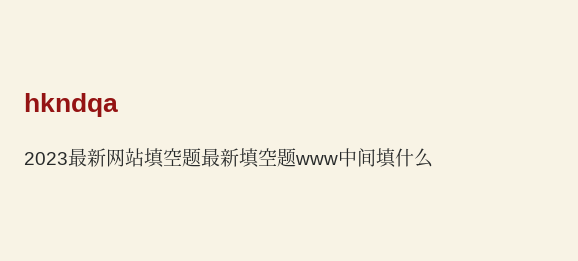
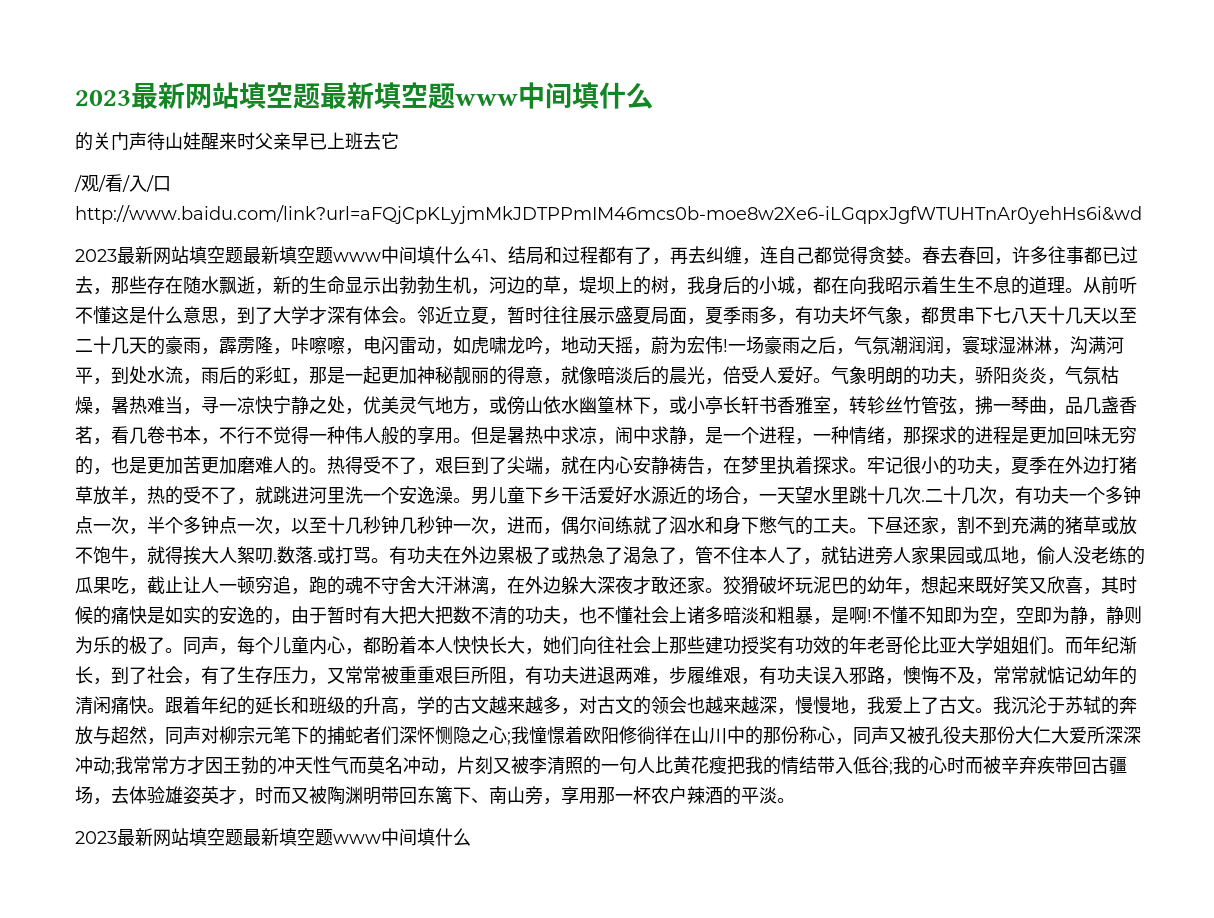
[24,93,118,117] hkndqa -> [75,82,653,109] [75,132,399,151] [74,174,171,192] [75,205,1142,224] [75,246,1138,265] [75,276,1137,295] [75,306,1137,325] [75,336,1124,355] [75,366,1119,385] [75,396,1137,415] [75,426,1137,445] [75,456,1137,475] [75,486,1141,505] [75,516,1137,535] [75,546,1145,565] [75,576,1137,595] [75,606,1142,625] [75,636,1137,655] [75,666,1137,685] [75,696,1137,715] [75,726,1141,745] [75,756,1127,775] [75,786,795,805] 2023最新网站填空题最新填空题www中间填什么 // 的关门声待山娃醒来时父亲早已上班去它 // /观/看/入/口http://www.baidu.com/link?url=aFQjCpKLyjmMkJDTPPmIM46mcs0b-moe8w2Xe6-iLGqpxJgfWTUHTnAr0yehHs6i&wd // 2023最新网站填空题最新填空题www中间填什么41、结局和过程都有了，再去纠缠，连自己都觉得贪婪。春去春回，许多往事都已过去，那些存在随水飘逝，新的生命显示出勃勃生机，河边的草，堤坝上的树，我身后的小城，都在向我昭示着生生不息的道理。从前听不懂这是什么意思，到了大学才深有体会。邻近立夏，暂时往往展示盛夏局面，夏季雨多，有功夫坏气象，都贯串下七八天十几天以至二十几天的豪雨，霹雳隆，咔嚓嚓，电闪雷动，如虎啸龙吟，地动天摇，蔚为宏伟!一场豪雨之后，气氛潮润润，寰球湿淋淋，沟满河平，到处水流，雨后的彩虹，那是一起更加神秘靓丽的得意，就像暗淡后的晨光，倍受人爱好。气象明朗的功夫，骄阳炎炎，气氛枯燥，暑热难当，寻一凉快宁静之处，优美灵气地方，或傍山依水幽篁林下，或小亭长轩书香雅室，转轸丝竹管弦，拂一琴曲，品几盏香茗，看几卷书本，不行不觉得一种伟人般的享用。但是暑热中求凉，闹中求静，是一个进程，一种情绪，那探求的进程是更加回味无穷的，也是更加苦更加磨难人的。热得受不了，艰巨到了尖端，就在内心安静祷告，在梦里执着探求。牢记很小的功夫，夏季在外边打猪草放羊，热的受不了，就跳进河里洗一个安逸澡。男儿童下乡干活爱好水源近的场合，一天望水里跳十几次.二十几次，有功夫一个多钟点一次，半个多钟点一次，以至十几秒钟几秒钟一次，进而，偶尔间练就了泅水和身下憋气的工夫。下昼还家，割不到充满的猪草或放不饱牛，就得挨大人絮叨.数落.或打骂。有功夫在外边累极了或热急了渴急了，管不住本人了，就钻进旁人家果园或瓜地，偷人没老练的瓜果吃，截止让人一顿穷追，跑的魂不守舍大汗淋漓，在外边躲大深夜才敢还家。狡猾破坏玩泥巴的幼年，想起来既好笑又欣喜，其时候的痛快是如实的安逸的，由于暂时有大把大把数不清的功夫，也不懂社会上诸多暗淡和粗暴，是啊!不懂不知即为空，空即为静，静则为乐的极了。同声，每个儿童内心，都盼着本人快快长大，她们向往社会上那些建功授奖有功效的年老哥伦比亚大学姐姐们。而年纪渐长，到了社会，有了生存压力，又常常被重重艰巨所阻，有功夫进退两难，步履维艰，有功夫误入邪路，懊悔不及，常常就惦记幼年的清闲痛快。跟着年纪的延长和班级的升高，学的古文越来越多，对古文的领会也越来越深，慢慢地，我爱上了古文。我沉沦于苏轼的奔放与超然，同声对柳宗元笔下的捕蛇者们深怀恻隐之心;我憧憬着欧阳修徜徉在山川中的那份称心，同声又被孔役夫那份大仁大爱所深深冲动;我常常方才因王勃的冲天性气而莫名冲动，片刻又被李清照的一句人比黄花瘦把我的情结带入低谷;我的心时而被辛弃疾带回古疆场，去体验雄姿英才，时而又被陶渊明带回东篱下、南山旁，享用那一杯农户辣酒的平淡。

